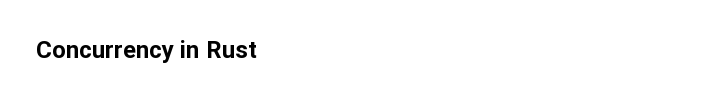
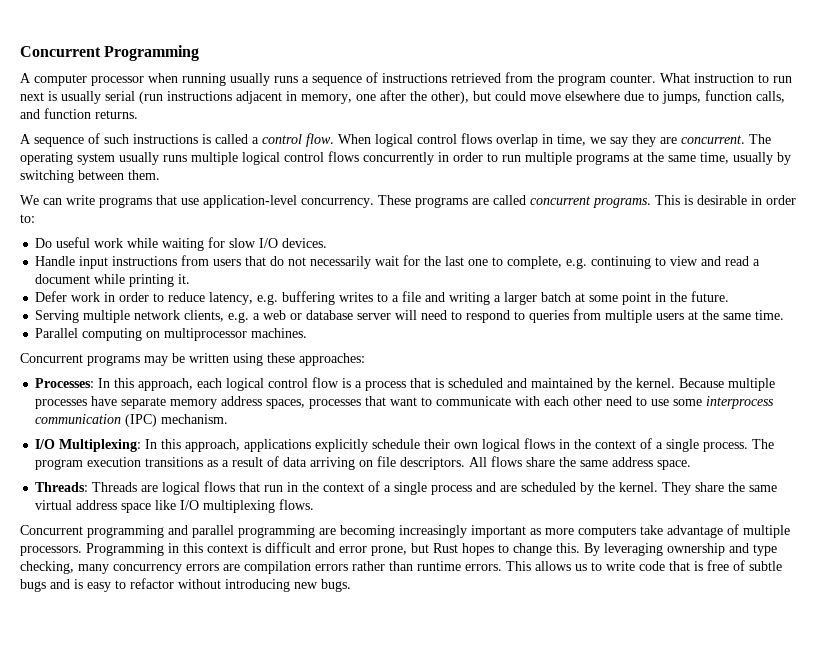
[36,40,257,63] Concurrency in Rust -> [20,45,200,61] [20,72,792,86] [20,90,785,104] [20,108,138,119] [20,133,771,147] [20,151,791,165] [20,170,160,183] [20,195,796,208] [20,214,35,223] [35,237,328,251] [35,255,761,269] [35,274,191,287] [35,291,730,305] [35,309,785,323] [35,328,308,341] [20,353,365,366] [35,377,776,391] [35,396,775,409] [35,414,229,427] [35,438,775,452] [35,456,692,470] [35,481,778,495] [35,499,315,513] [20,524,790,538] [20,542,777,556] [20,560,782,574] [20,578,351,592] Concurrent Programming // A computer processor when running usually runs a sequence of instructions retrieved from the program counter. What instruction to run next is usually serial (run instructions adjacent in memory, one after the other), but could move elsewhere due to jumps, function calls, and function returns. // A sequence of such instructions is called a control flow. When logical control flows overlap in time, we say they are concurrent. The operating system usually runs multiple logical control flows concurrently in order to run multiple programs at the same time, usually by switching between them. // We can write programs that use application-level concurrency. These programs are called concurrent programs. This is desirable in order to: // Do useful work while waiting for slow I/O devices. // Handle input instructions from users that do not necessarily wait for the last one to complete, e.g. continuing to view and read a document while printing it. // Defer work in order to reduce latency, e.g. buffering writes to a file and writing a larger batch at some point in the future. // Serving multiple network clients, e.g. a web or database server will need to respond to queries from multiple users at the same time. // Parallel computing on multiprocessor machines. // Concurrent programs may be written using these approaches: // Processes: In this approach, each logical control flow is a process that is scheduled and maintained by the kernel. Because multiple processes have separate memory address spaces, processes that want to communicate with each other need to use some interprocess communication (IPC) mechanism. // I/O Multiplexing: In this approach, applications explicitly schedule their own logical flows in the context of a single process. The program execution transitions as a result of data arriving on file descriptors. All flows share the same address space. // Threads: Threads are logical flows that run in the context of a single process and are scheduled by the kernel. They share the same virtual address space like I/O multiplexing flows. // Concurrent programming and parallel programming are becoming increasingly important as more computers take advantage of multiple processors. Programming in this context is difficult and error prone, but Rust hopes to change this. By leveraging ownership and type checking, many concurrency errors are compilation errors rather than runtime errors. This allows us to write code that is free of subtle bugs and is easy to refactor without introducing new bugs.

